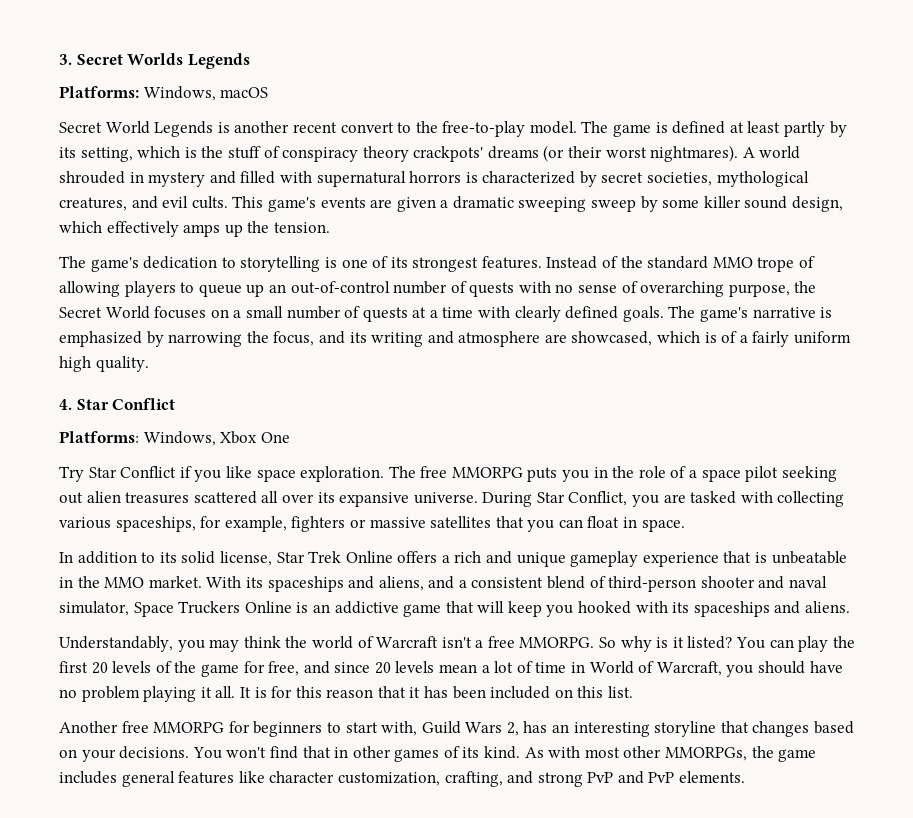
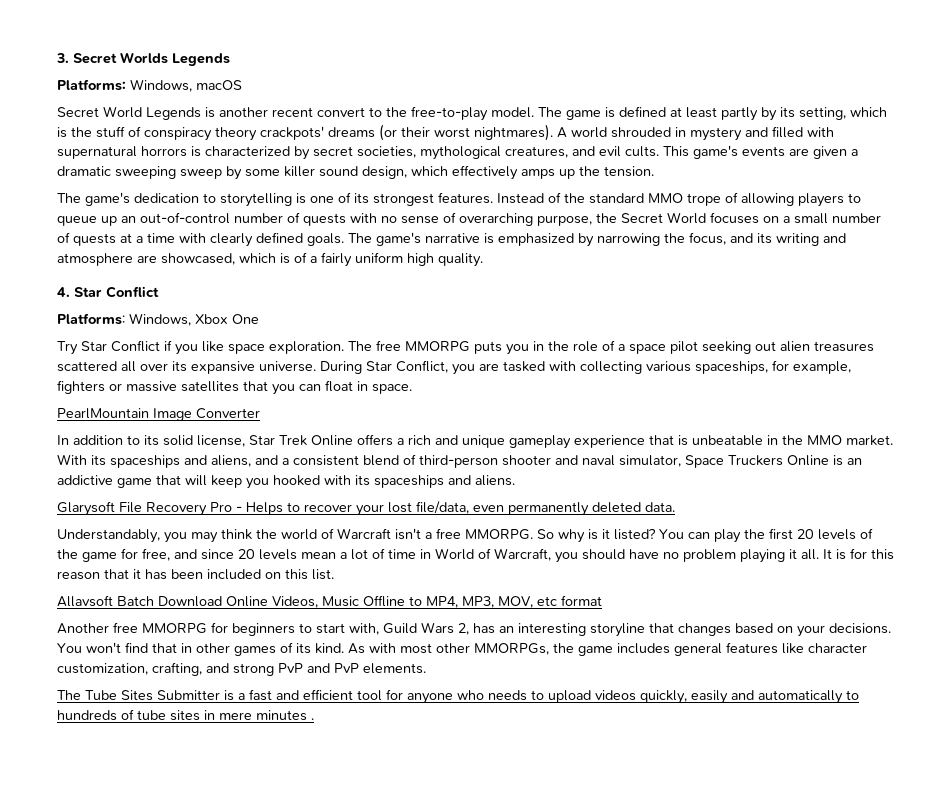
(685, 525) none -> [57,408,260,421] // PearlMountain Image Converter
(851, 607) none -> [57,501,675,516] // Glarysoft File Recovery Pro - Helps to recover your lost file/data, even permanently deleted data.
(634, 692) none -> [57,595,602,608] // Allavsoft Batch Download Online Videos, Music Offline to MP4, MP3, MOV, etc format
(746, 777) none -> [57,689,859,704] [57,709,314,721] // The Tube Sites Submitter is a fast and efficient tool for anyone who needs to upload videos quickly, easily and automatically to hundreds of tube sites in mere minutes .

